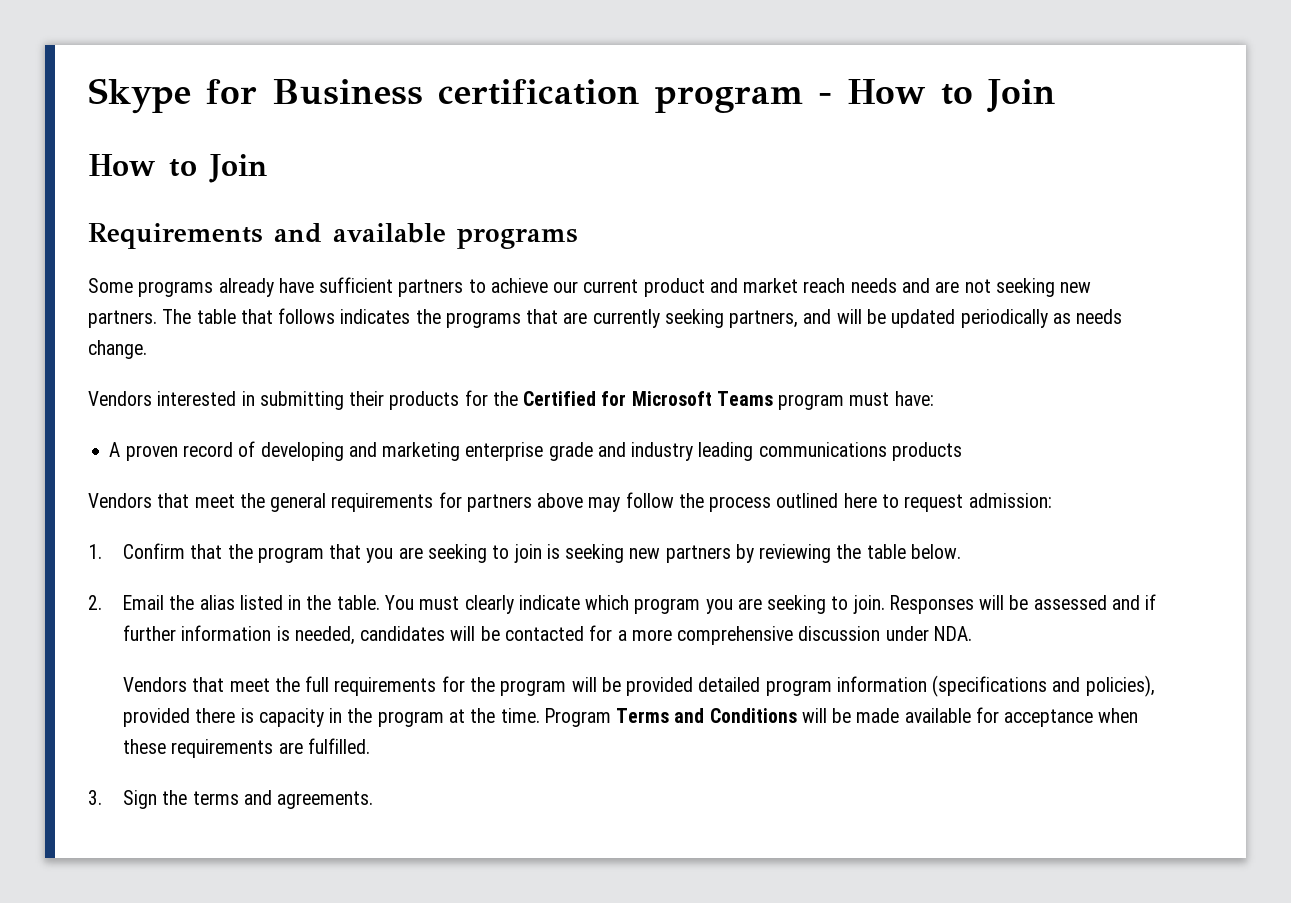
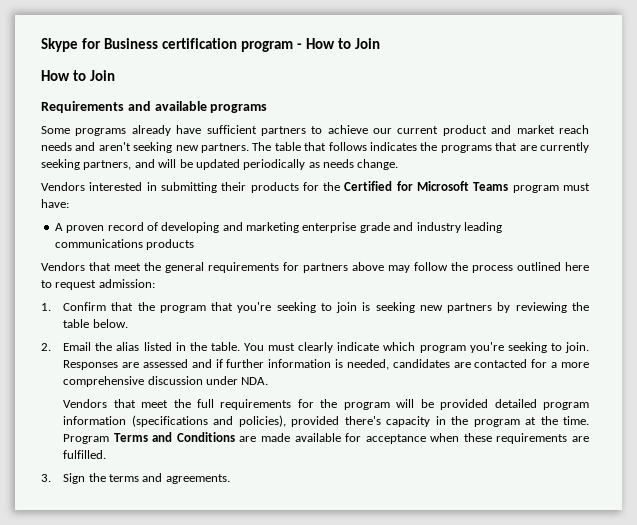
[935,279,991,293] are not -> [98,142,131,151] aren't
[366,547,423,563] you are -> [237,302,272,313] you're
[705,598,762,614] you are -> [469,342,504,353] you're
[979,595,1029,610] will be -> [122,362,140,368] are
[450,626,500,641] will be -> [453,362,471,368] are
[195,708,254,723] there is -> [344,416,381,425] there's
[801,708,852,723] will be -> [239,436,257,442] are

